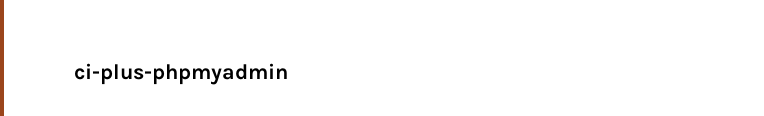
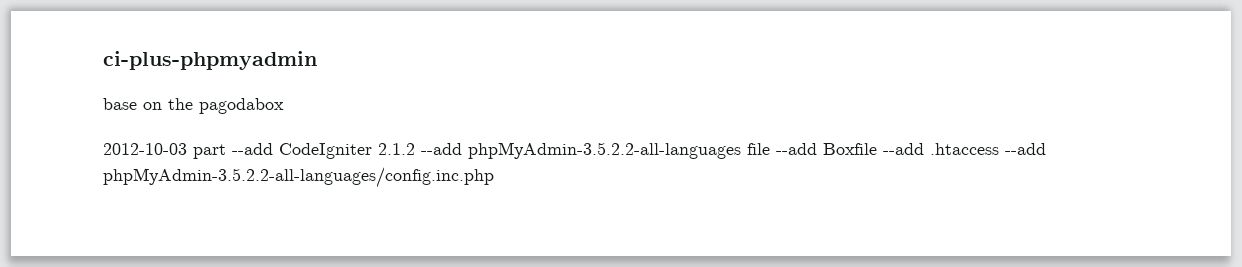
(288, 74) none -> [103,98,284,114] [103,142,1046,159] [103,167,494,188] // base on the pagodabox // 2012-10-03 part --add CodeIgniter 2.1.2 --add phpMyAdmin-3.5.2.2-all-languages file --add Boxfile --add .htaccess --add phpMyAdmin-3.5.2.2-all-languages/config.inc.php

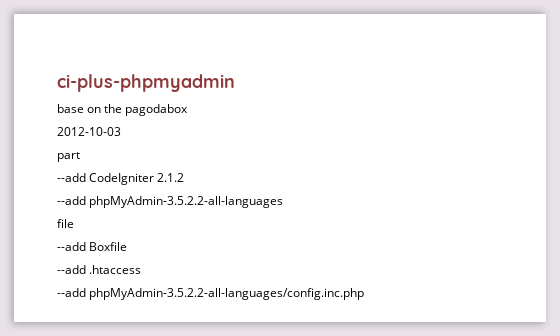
(187, 149) none -> (121, 131) //
(226, 151) none -> (80, 157) //
(415, 149) none -> (185, 177) //
(741, 150) none -> (284, 202) //
(770, 149) none -> (74, 223) //
(877, 149) none -> (128, 246) //
(999, 149) none -> (142, 269) //

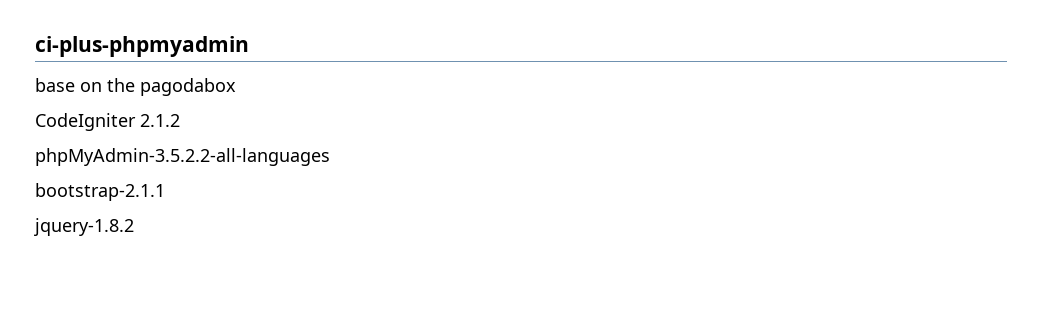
[57,127,121,136] [57,152,80,162] [57,173,86,182] 2012-10-03 // part // --add -> (236, 87) none
[57,196,86,205] --add -> (180, 120) none
[57,219,74,228] [57,242,128,251] [57,265,142,274] [57,288,365,300] file // --add Boxfile // --add .htaccess // --add phpMyAdmin-3.5.2.2-all-languages/config.inc.php -> [35,183,165,201] [34,218,134,236] bootstrap-2.1.1 // jquery-1.8.2

